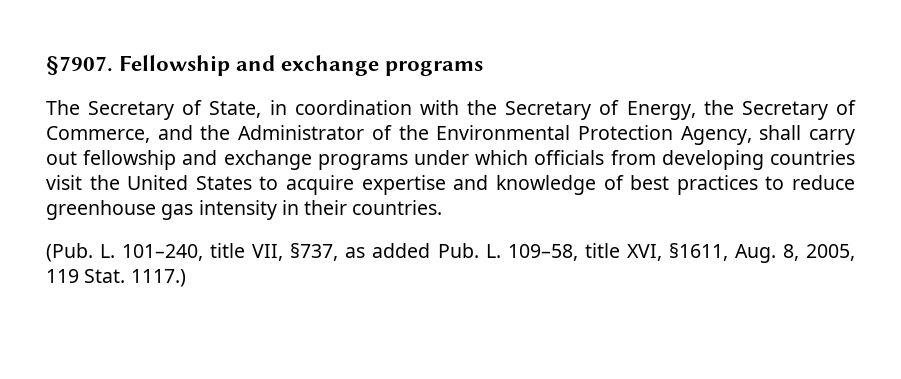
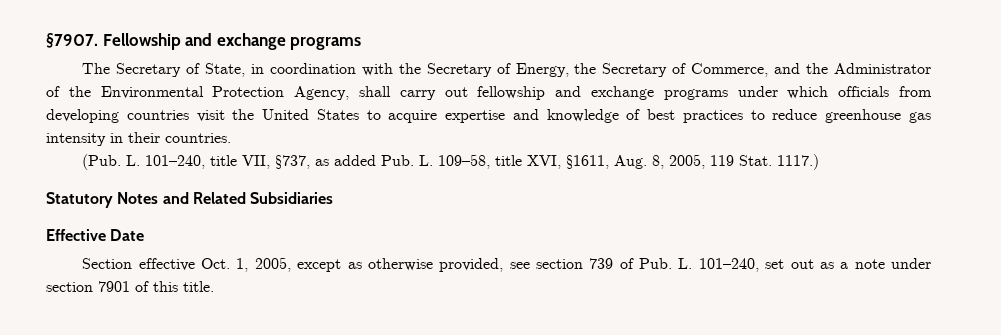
(186, 278) none -> [46,192,334,208] [46,229,145,241] [82,257,931,272] [46,281,214,292] // Statutory Notes and Related Subsidiaries // Effective Date // Section effective Oct. 1, 2005, except as otherwise provided, see section 739 of Pub. L. 101–240, set out as a note under section 7901 of this title.

